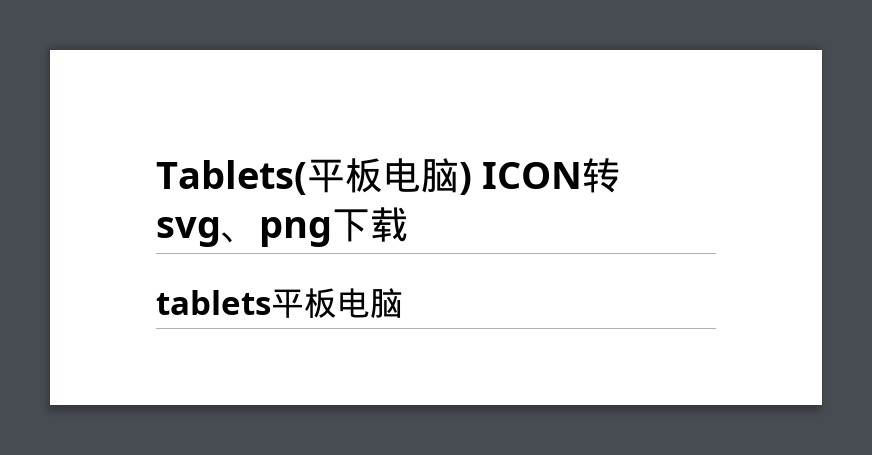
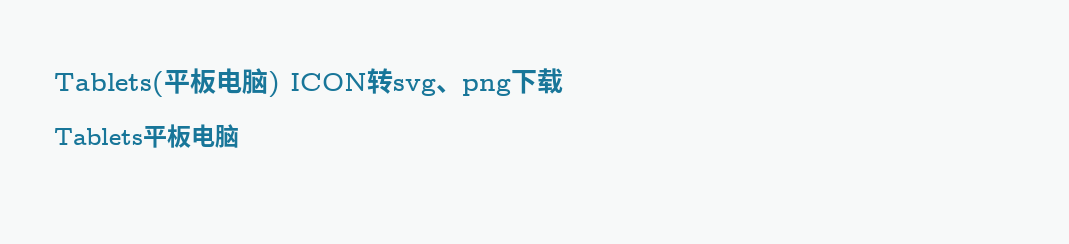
[156,290,271,315] tablets -> [54,128,143,145] Tablets

